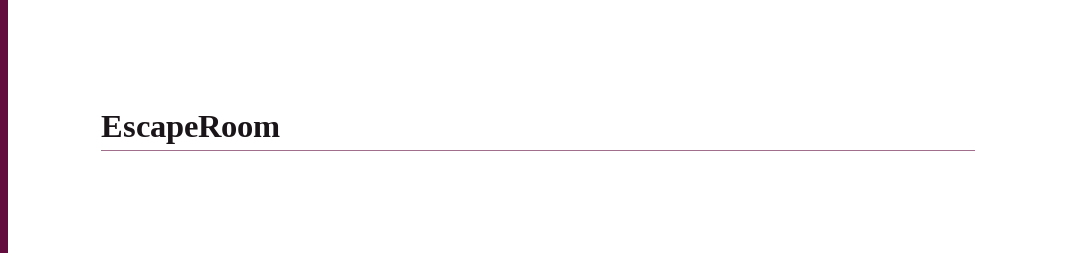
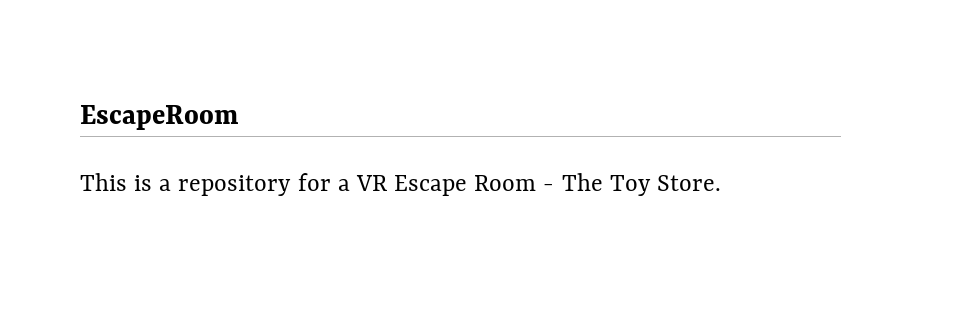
(280, 130) none -> [80,173,721,196] // This is a repository for a VR Escape Room - The Toy Store.

